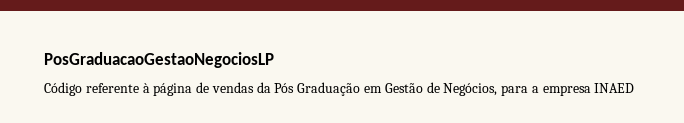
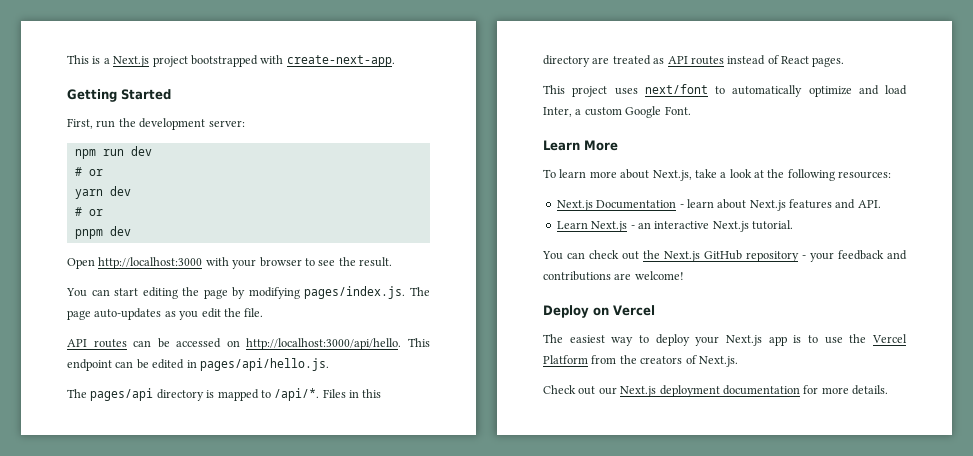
[44,52,274,68] [44,82,635,96] PosGraduacaoGestaoNegociosLP // Código referente à página de vendas da Pós Graduação em Gestão de Negócios, para a empresa INAED -> [67,55,395,67] [67,89,171,102] [67,118,245,130] [74,146,152,159] [74,167,103,176] [74,186,131,199] [74,207,103,216] [74,226,131,239] [67,257,392,269] [66,286,430,299] [67,308,264,320] [67,338,430,350] [67,358,329,371] [67,388,382,401] [543,55,845,67] [543,84,907,97] [543,106,691,118] [543,140,618,151] [543,169,892,181] [556,199,881,211] [556,220,793,232] [542,250,907,262] [543,271,684,281] [543,305,655,318] [543,334,907,346] [543,355,738,367] [543,385,888,397] This is a Next.js project bootstrapped with create-next-app. // Getting Started // First, run the development server: // npm run dev // # or // yarn dev // # or // pnpm dev // Open http://localhost:3000 with your browser to see the result. // You can start editing the page by modifying pages/index.js. The page auto-updates as you edit the file. // API routes can be accessed on http://localhost:3000/api/hello. This endpoint can be edited in pages/api/hello.js. // The pages/api directory is mapped to /api/*. Files in this directory are treated as API routes instead of React pages. // This project uses next/font to automatically optimize and load Inter, a custom Google Font. // Learn More // To learn more about Next.js, take a look at the following resources: // Next.js Documentation - learn about Next.js features and API. // Learn Next.js - an interactive Next.js tutorial. // You can check out the Next.js GitHub repository - your feedback and contributions are welcome! // Deploy on Vercel // The easiest way to deploy your Next.js app is to use the Vercel Platform from the creators of Next.js. // Check out our Next.js deployment documentation for more details.

